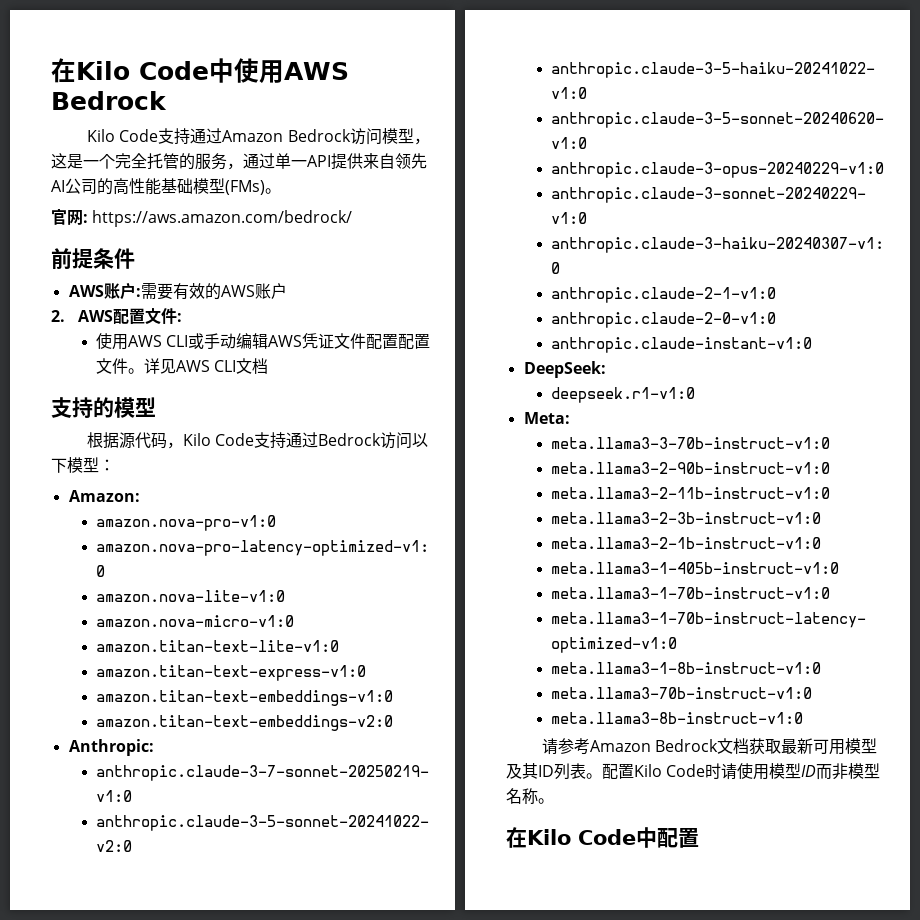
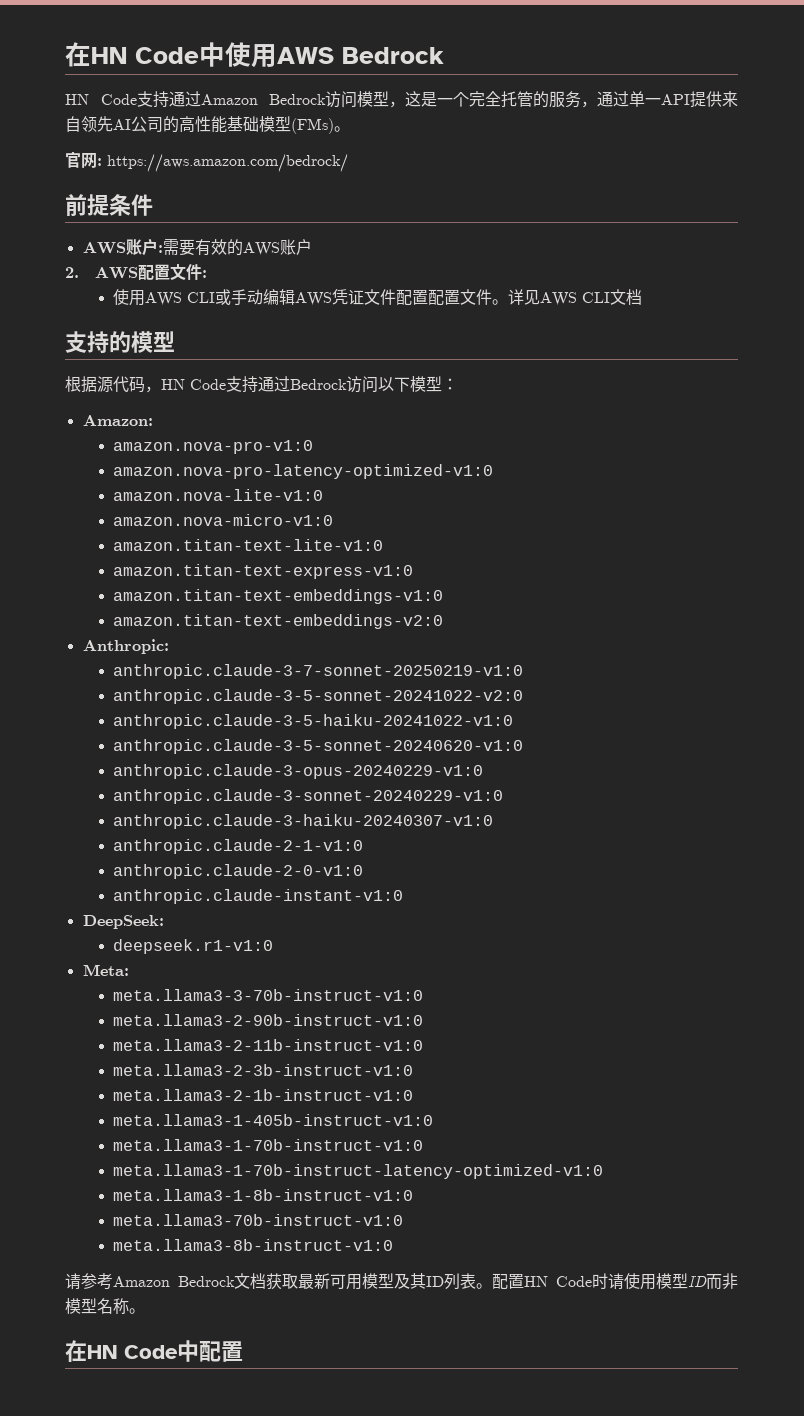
[51,58,130,83] 在Kilo -> [65,42,127,67] 在HN
[86,129,115,142] Kilo -> [65,94,89,105] HN
[182,433,211,446] Kilo -> [161,379,185,390] HN
[634,764,662,777] Kilo -> [524,1276,548,1287] HN
[527,829,571,845] Kilo -> [87,1345,117,1359] HN

